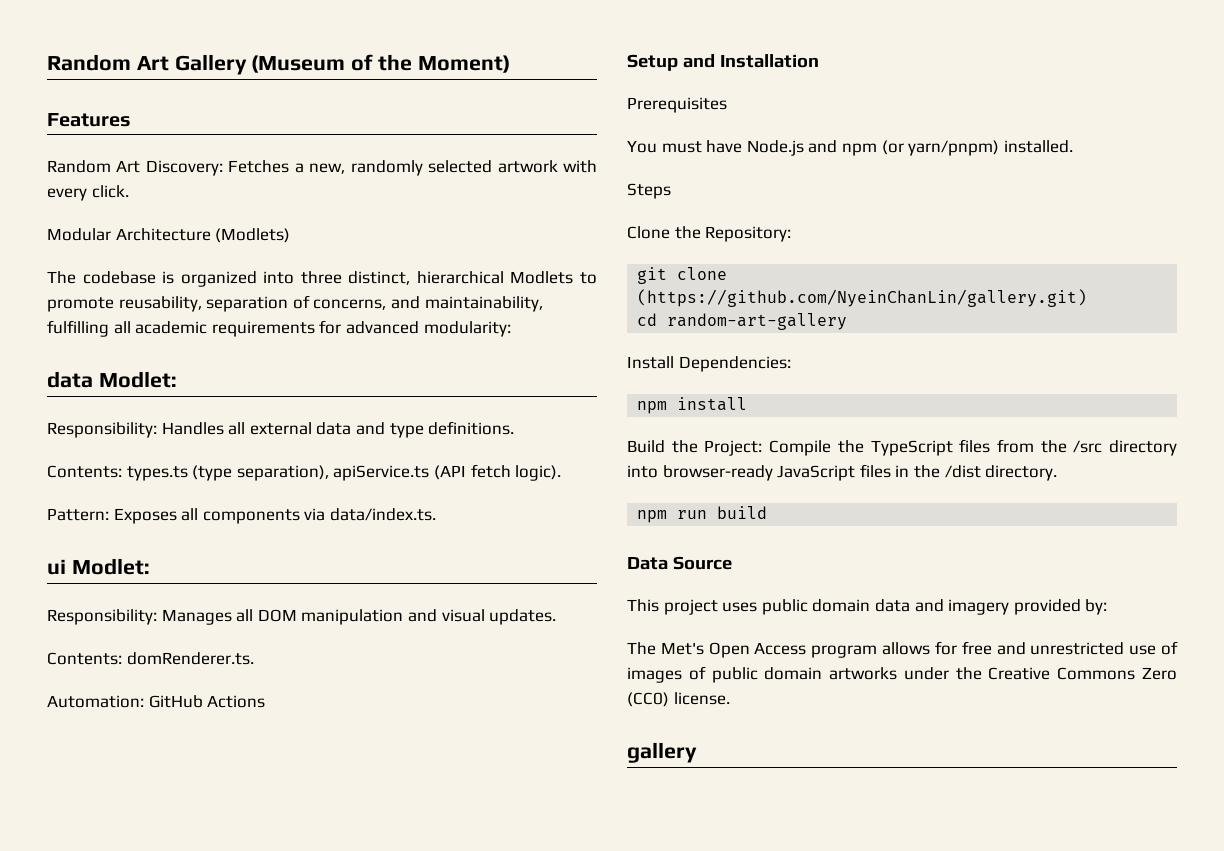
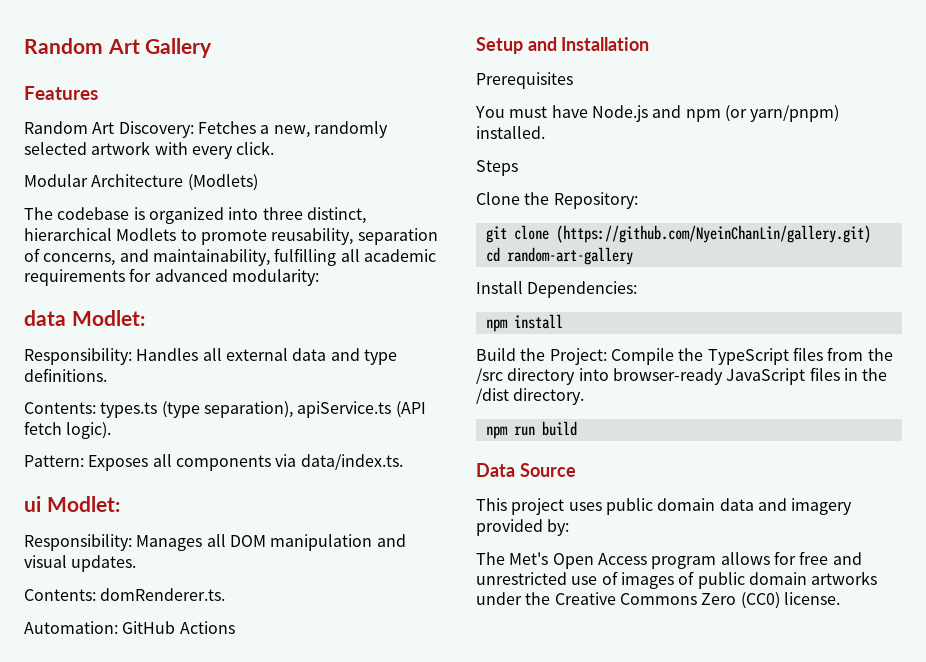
[251,54,510,73] (Museum of the Moment) -> (213, 48) none
[627,742,697,763] // gallery -> (840, 598) none

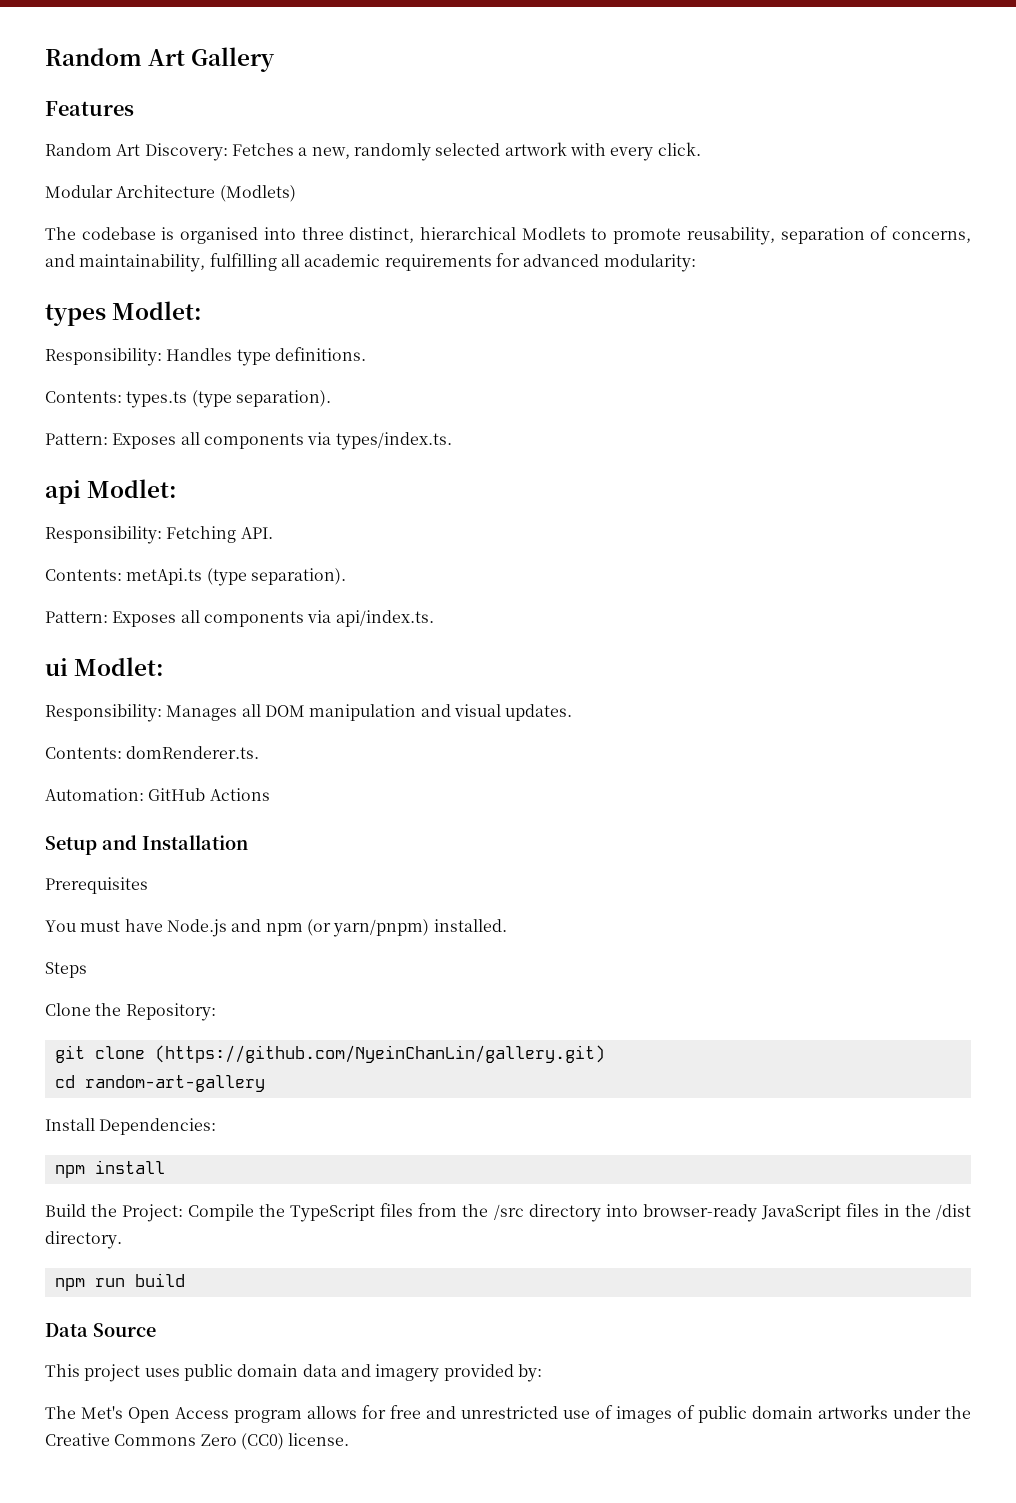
[148,207,224,224] organized -> [180,227,259,244] organised
[24,310,66,326] data -> [45,304,106,326] types
[202,348,360,361] all external data and -> (233, 354) none
[203,401,426,418] [24,421,112,439] [24,454,403,471] separation), apiService.ts (API fetch logic). // Pattern: Exposes all components via data/index.ts. -> [235,390,331,407] [45,432,452,450] [45,479,178,504] [45,526,273,544] [45,568,346,586] [45,610,434,627] separation). // Pattern: Exposes all components via types/index.ts. // api Modlet: // Responsibility: Fetching API. // Contents: metApi.ts (type separation). // Pattern: Exposes all components via api/index.ts.

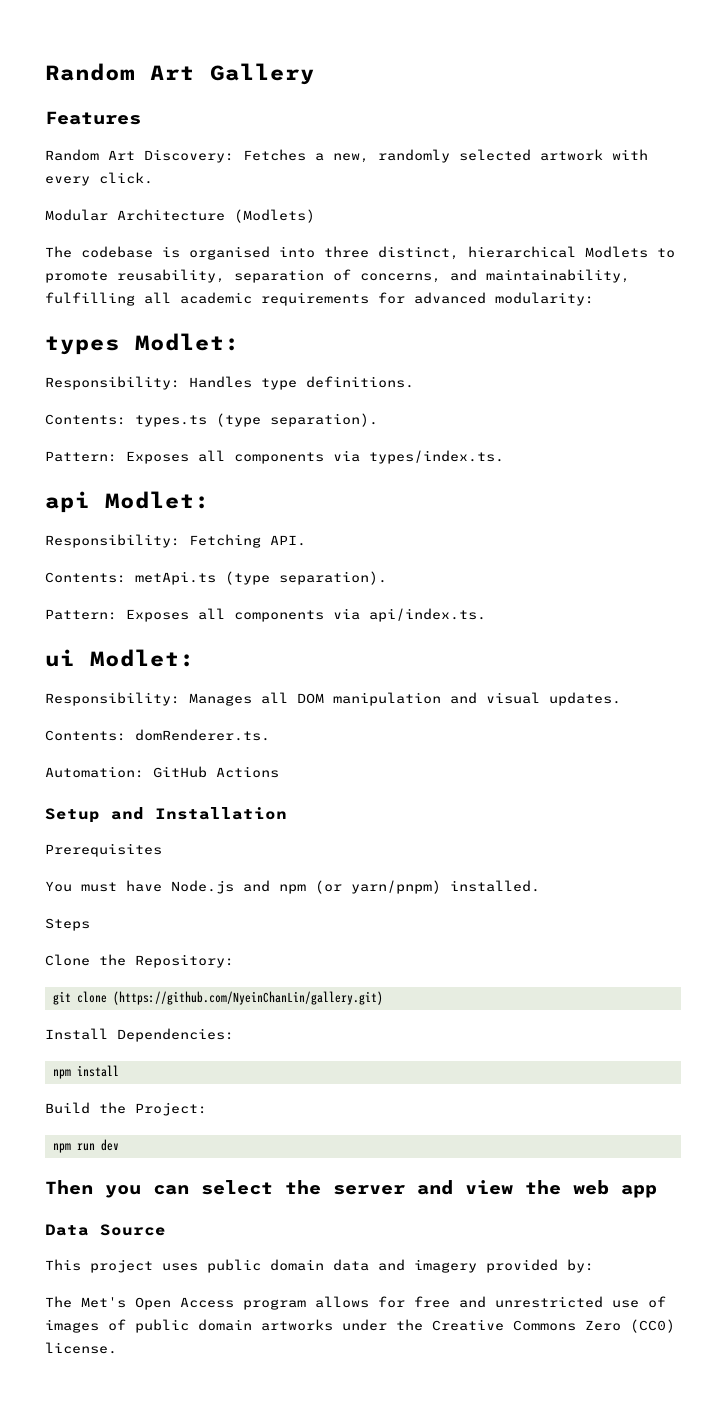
[54,1075,265,1092] // cd random-art-gallery -> (383, 998) none
[188,1203,971,1222] [45,1231,122,1249] [54,1273,185,1291] Compile the TypeScript files from the /src directory into browser-ready JavaScript files in the /dist directory. // npm run build -> [52,1139,119,1153] [45,1180,657,1198] // npm run dev // Then you can select the server and view the web app

